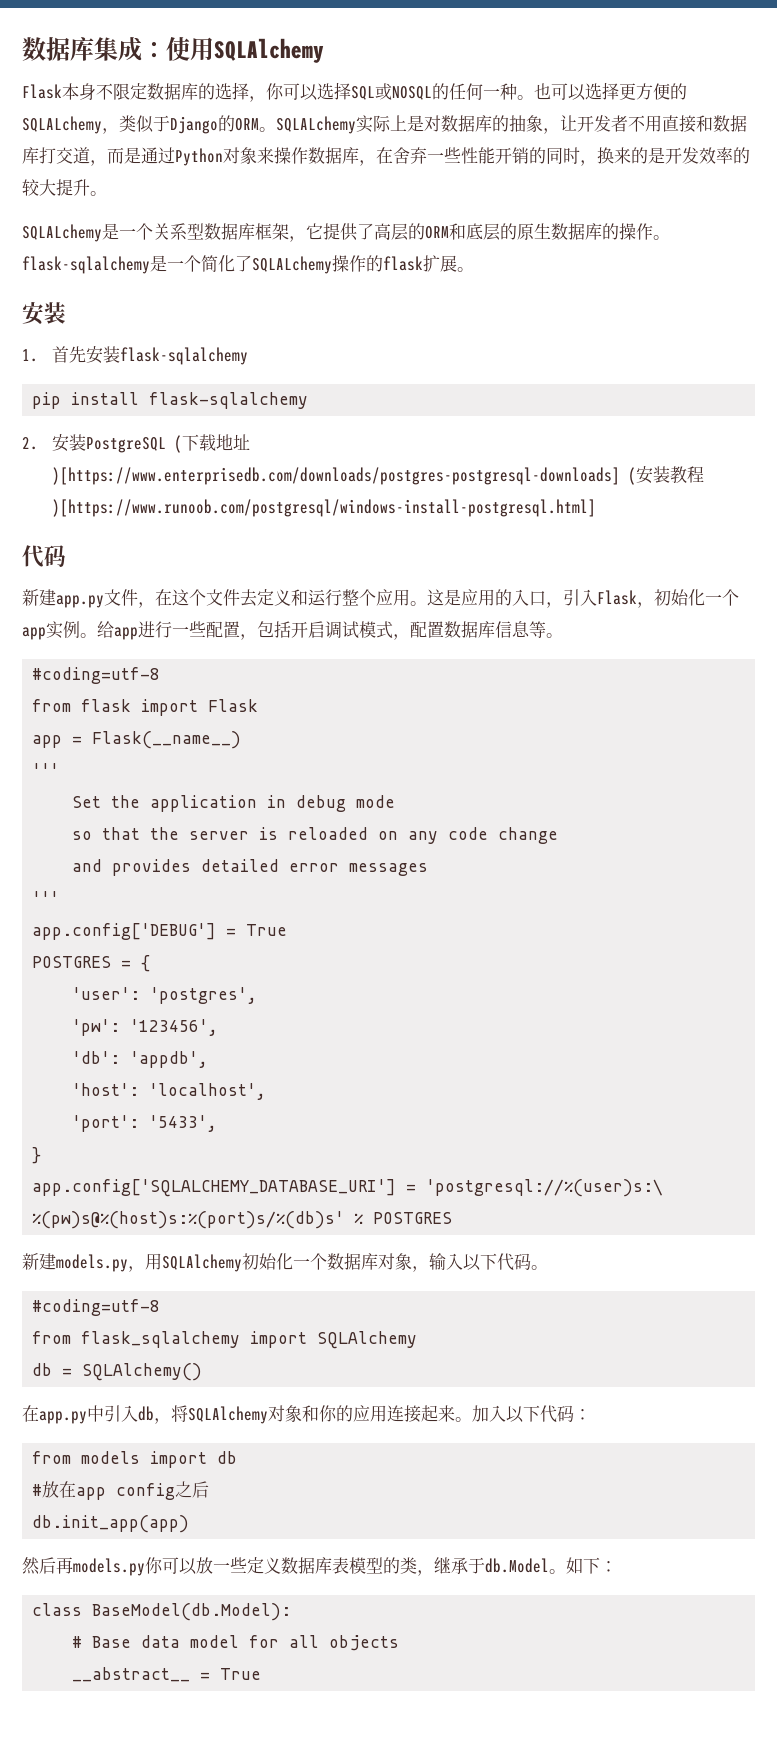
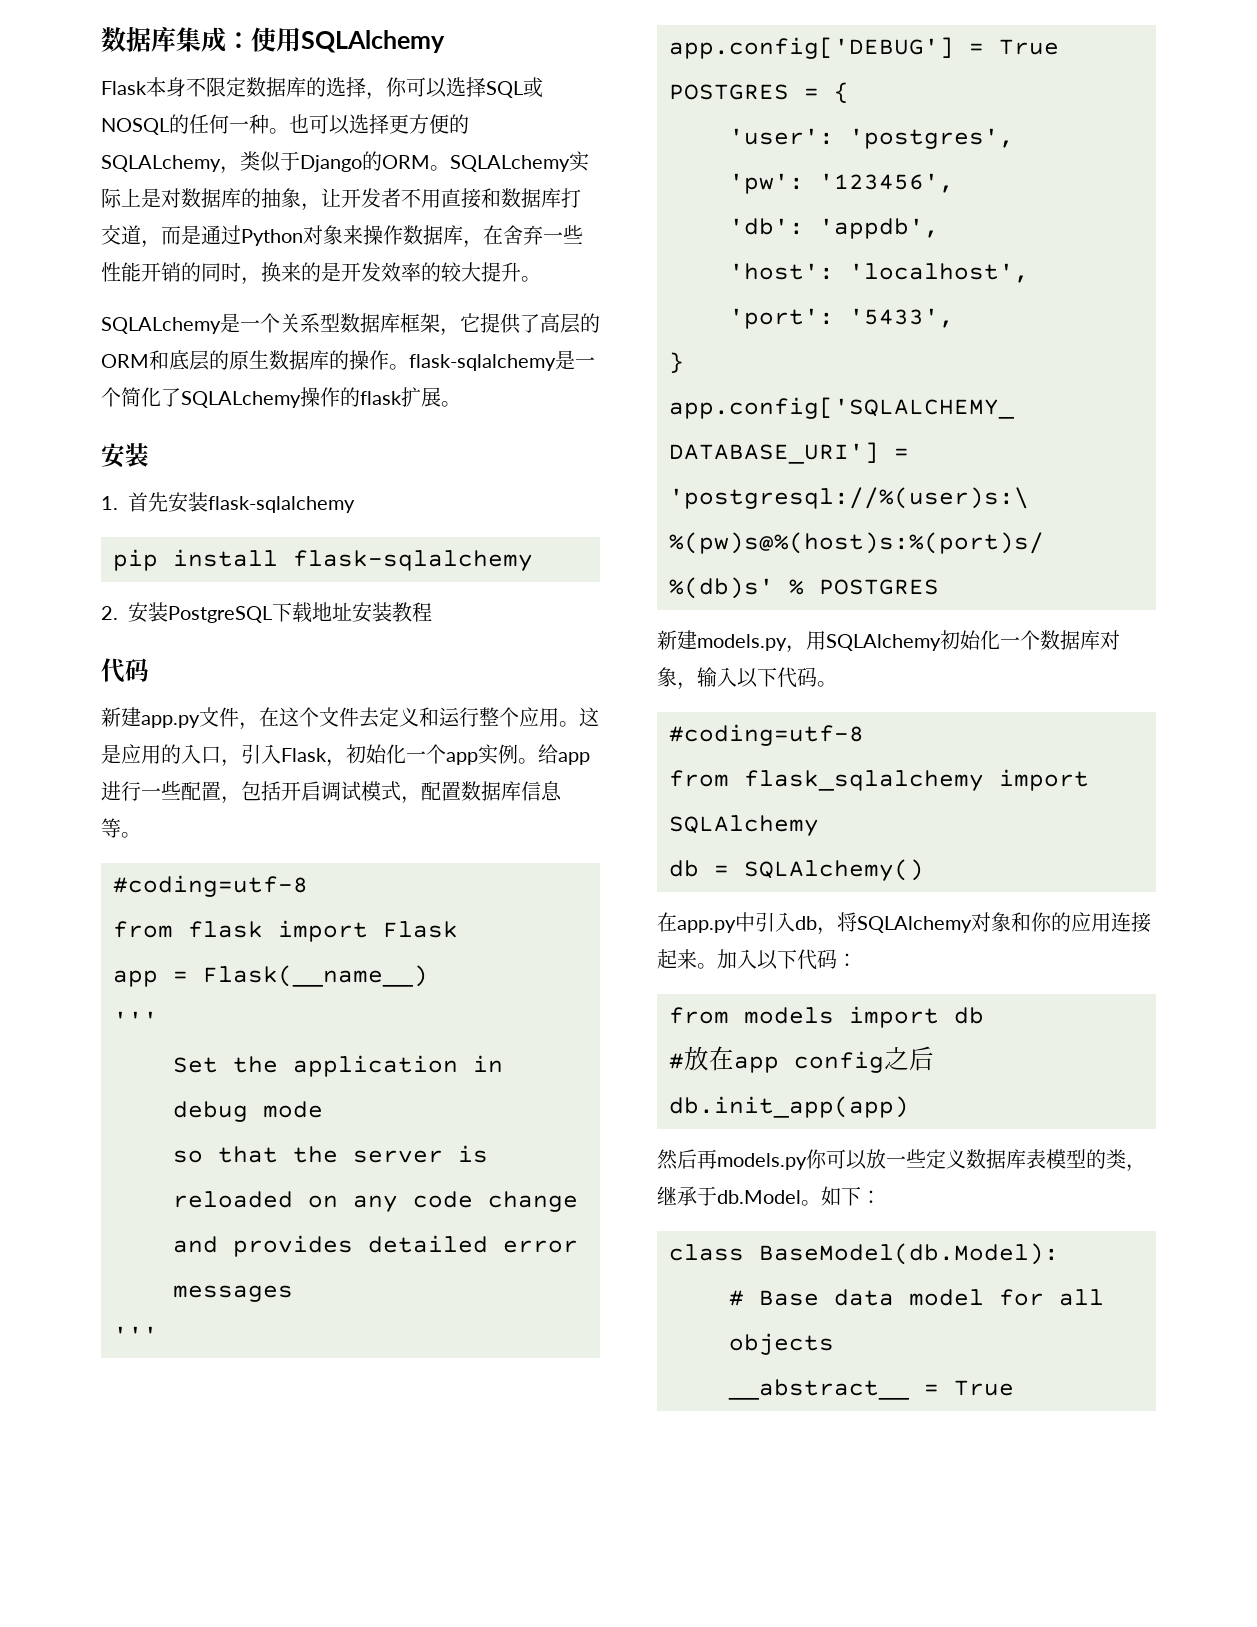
[173,435,182,453] ( -> (272, 614) none
[51,467,636,485] )[https://www.enterprisedb.com/downloads/postgres-postgresql-downloads] ( -> (352, 611) none
[51,499,596,517] )[https://www.runoob.com/postgresql/windows-install-postgresql.html] -> (432, 612) none

